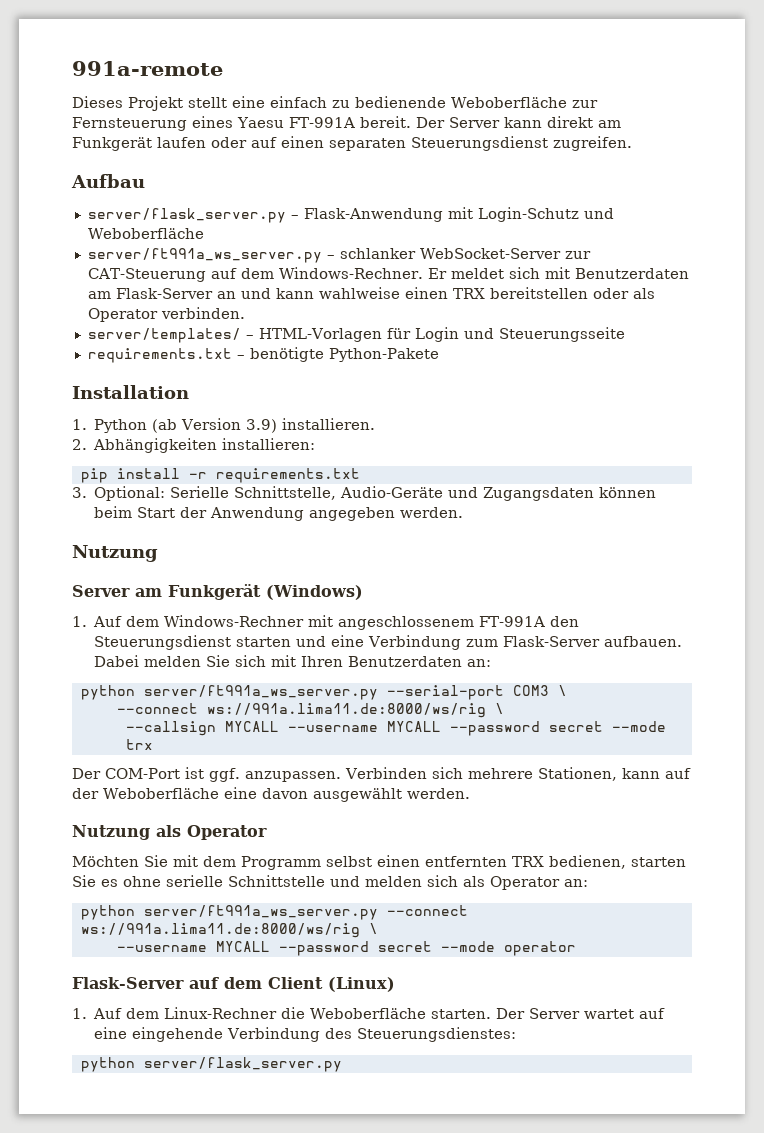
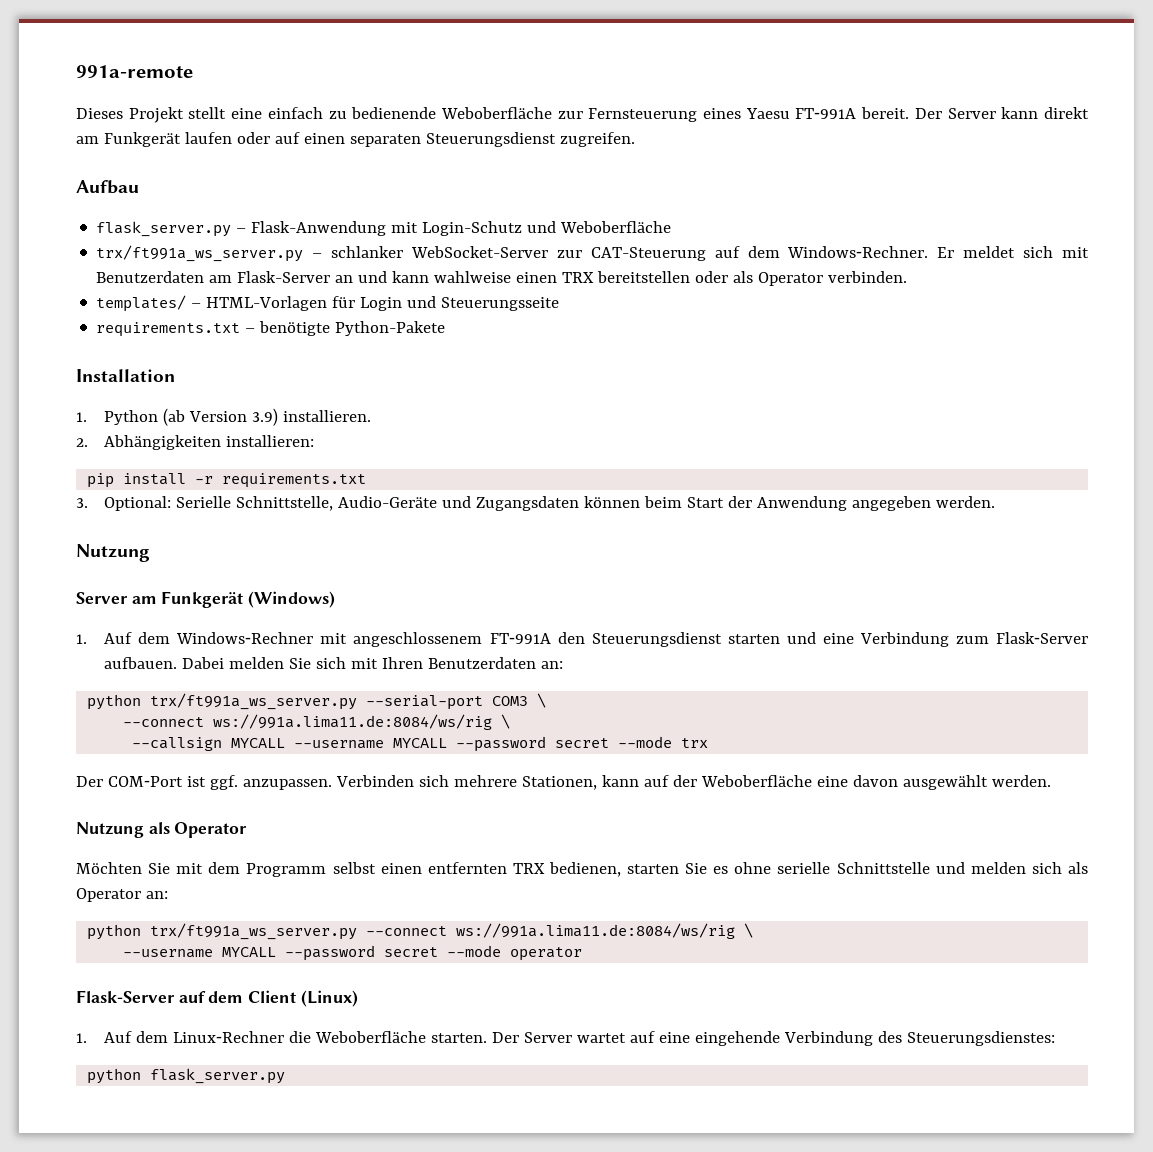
[87,208,286,223] server/flask_server.py -> [96,221,232,237] flask_server.py
[87,248,322,263] server/ft991a_ws_server.py -> [96,245,304,262] trx/ft991a_ws_server.py
[87,328,241,343] server/templates/ -> [96,295,187,312] templates/
[143,685,378,700] server/ft991a_ws_server.py -> [150,693,358,710] trx/ft991a_ws_server.py
[206,703,486,718] ws://991a.lima11.de:8000/ws/rig -> [213,714,493,730] ws://991a.lima11.de:8084/ws/rig
[143,905,468,920] [80,923,360,938] server/ft991a_ws_server.py --connect ws://991a.lima11.de:8000/ws/rig -> [150,923,736,940] trx/ft991a_ws_server.py --connect ws://991a.lima11.de:8084/ws/rig
[143,1057,342,1072] server/flask_server.py -> [150,1068,286,1084] flask_server.py

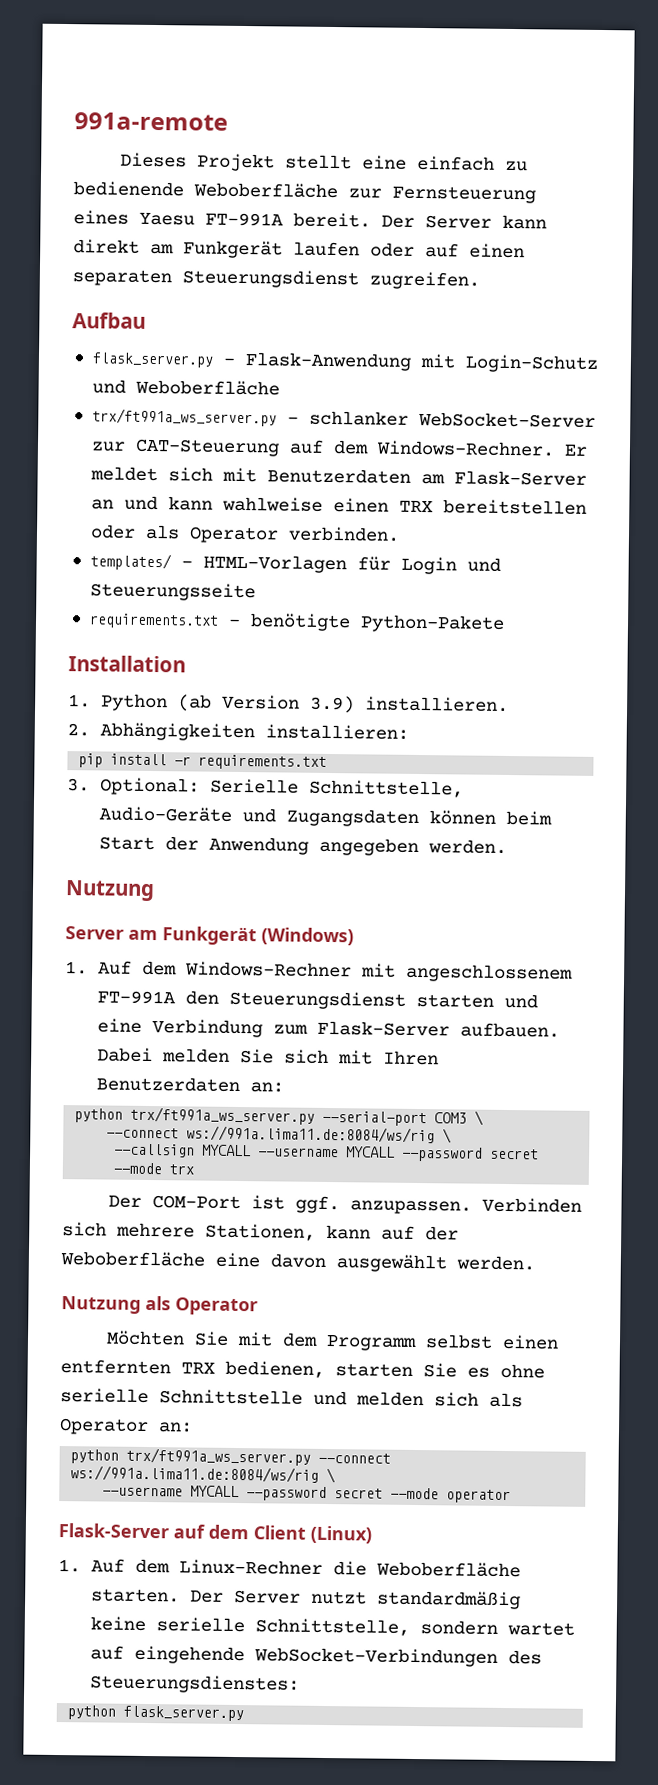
[577,1031,874,1046] wartet auf eine eingehende Verbindung -> [310,1590,521,1610] [89,1616,575,1636] [89,1645,498,1667] nutzt standardmäßig keine serielle Schnittstelle, sondern wartet auf eingehende WebSocket‑Verbindungen

